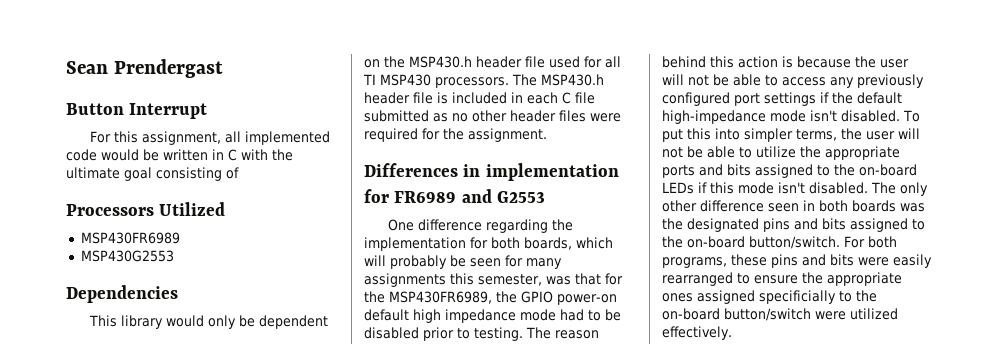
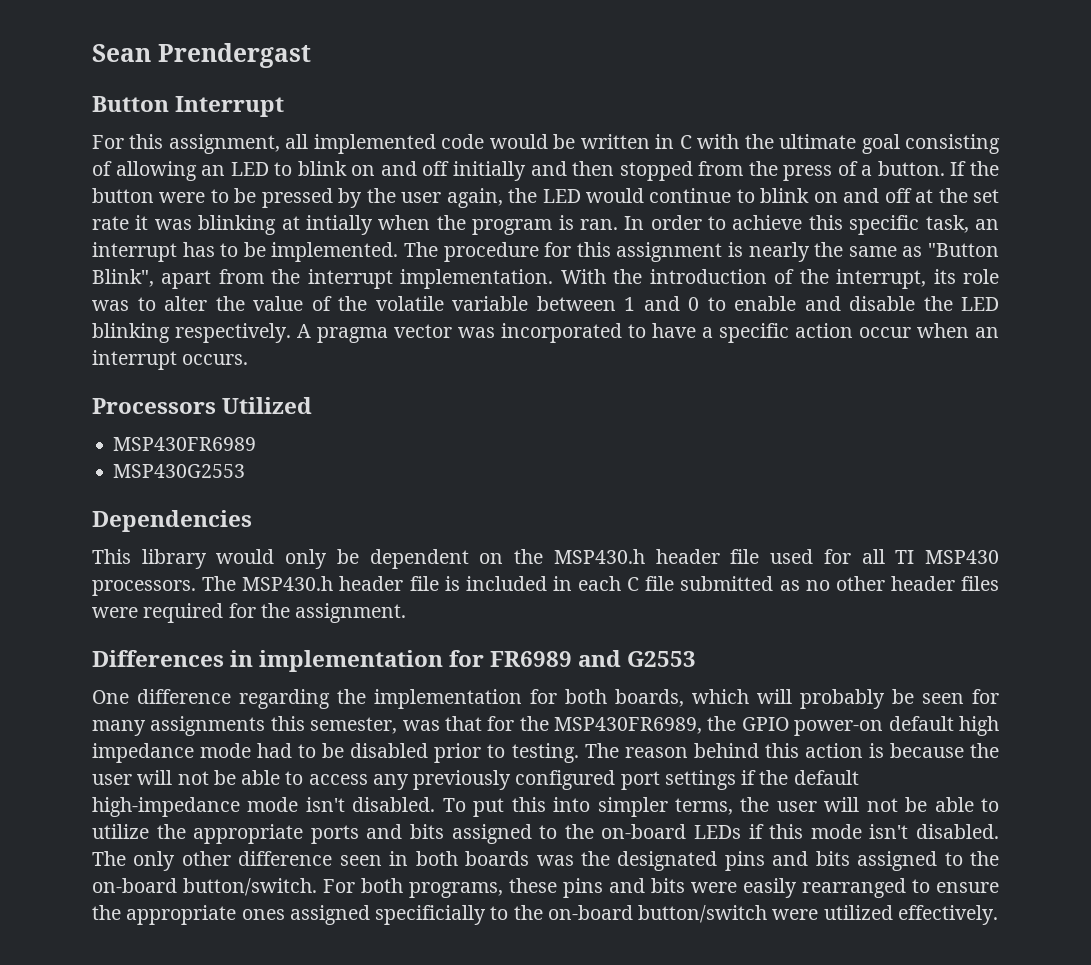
(239, 173) none -> [115,161,999,181] [92,188,1000,208] [92,215,1000,235] [92,242,1000,262] [92,269,999,289] [92,296,999,311] [92,323,999,343] [92,350,249,370] allowing an LED to blink on and off initially and then stopped from the press of a button. If the button were to be pressed by the user again, the LED would continue to blink on and off at the set rate it was blinking at intially when the program is ran. In order to achieve this specific task, an interrupt has to be implemented. The procedure for this assignment is nearly the same as "Button Blink", apart from the interrupt implementation. With the introduction of the interrupt, its role was to alter the value of the volatile variable between 1 and 0 to enable and disable the LED blinking respectively. A pragma vector was incorporated to have a specific action occur when an interrupt occurs.

